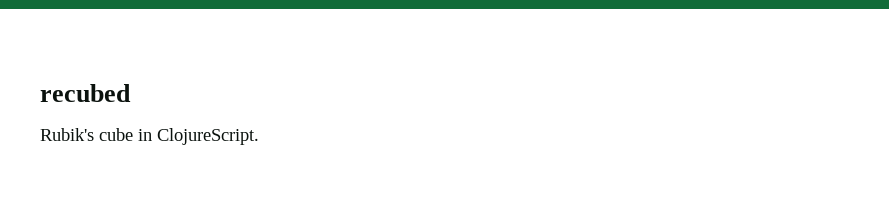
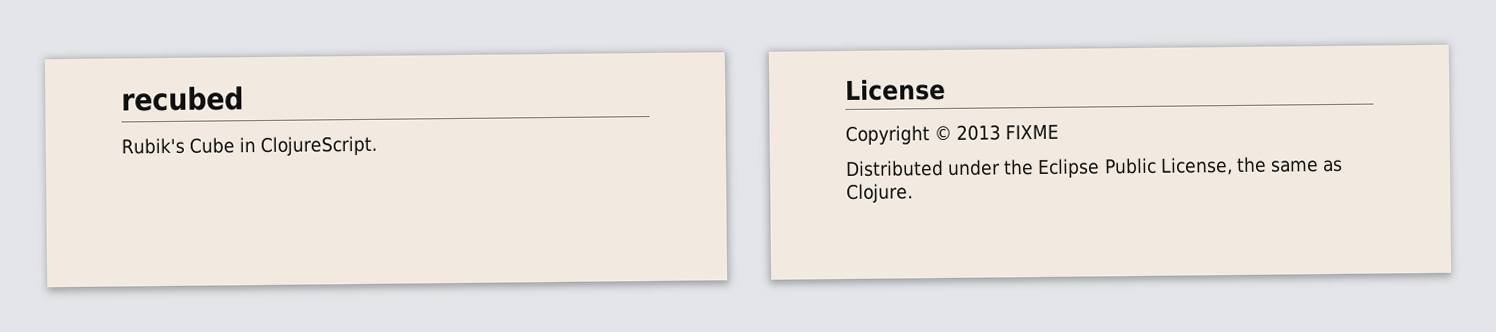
[99,128,133,141] cube -> [189,137,236,154] Cube
(259, 136) none -> [845,78,946,101] [845,124,1060,145] [845,156,1344,179] [846,183,913,203] // License // Copyright © 2013 FIXME // Distributed under the Eclipse Public License, the same as Clojure.

